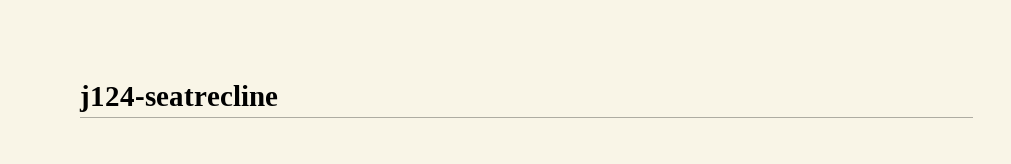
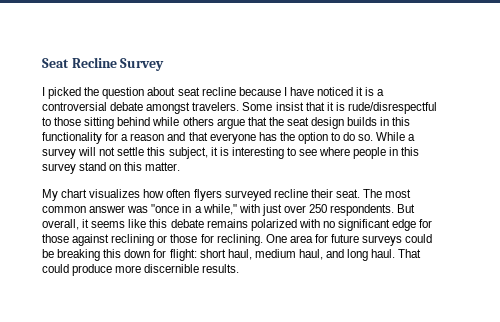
[79,85,278,112] j124-seatrecline -> [42,57,165,71] [42,87,385,99] [42,102,437,114] [42,117,411,129] [42,132,416,144] [42,147,420,159] [42,162,181,174] [42,189,412,201] [42,204,416,216] [42,219,433,231] [42,234,433,246] [42,249,422,261] [42,264,240,276] Seat Recline Survey // I picked the question about seat recline because I have noticed it is a controversial debate amongst travelers. Some insist that it is rude/disrespectful to those sitting behind while others argue that the seat design builds in this functionality for a reason and that everyone has the option to do so. While a survey will not settle this subject, it is interesting to see where people in this survey stand on this matter. // My chart visualizes how often flyers surveyed recline their seat. The most common answer was "once in a while," with just over 250 respondents. But overall, it seems like this debate remains polarized with no significant edge for those against reclining or those for reclining. One area for future surveys could be breaking this down for flight: short haul, medium haul, and long haul. That could produce more discernible results.

